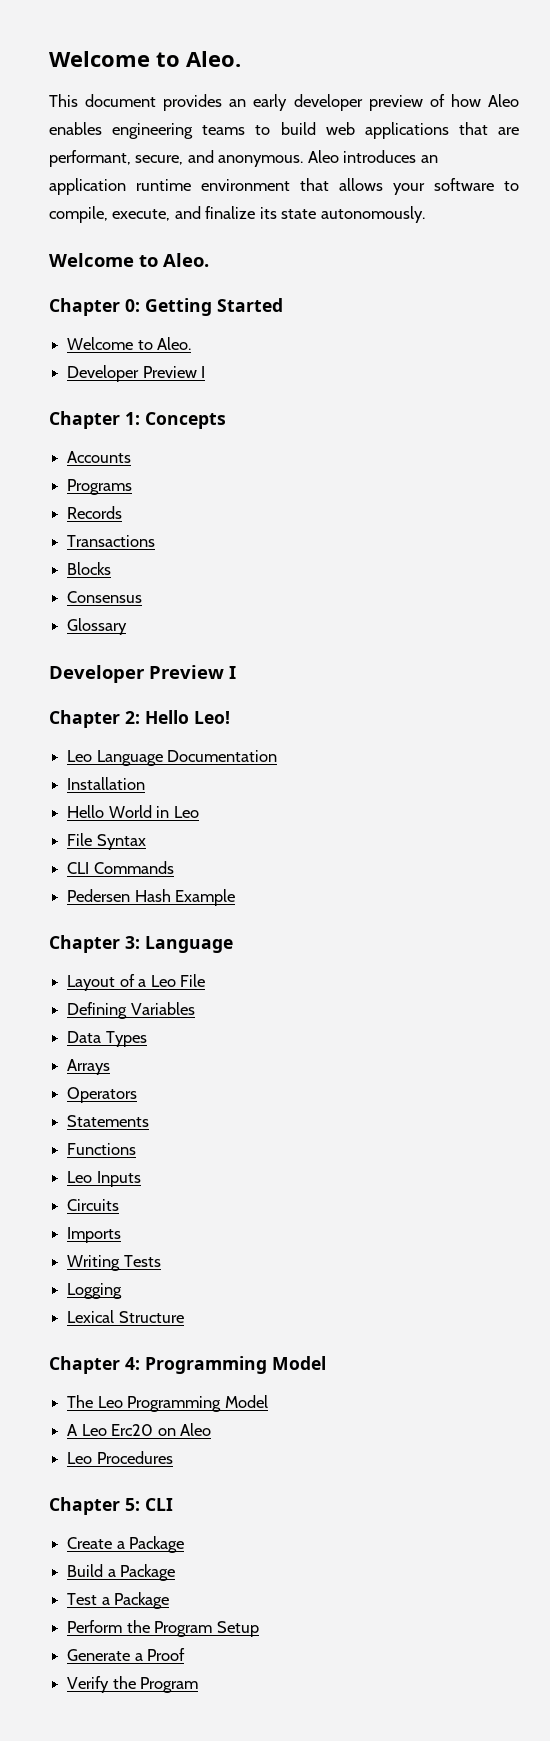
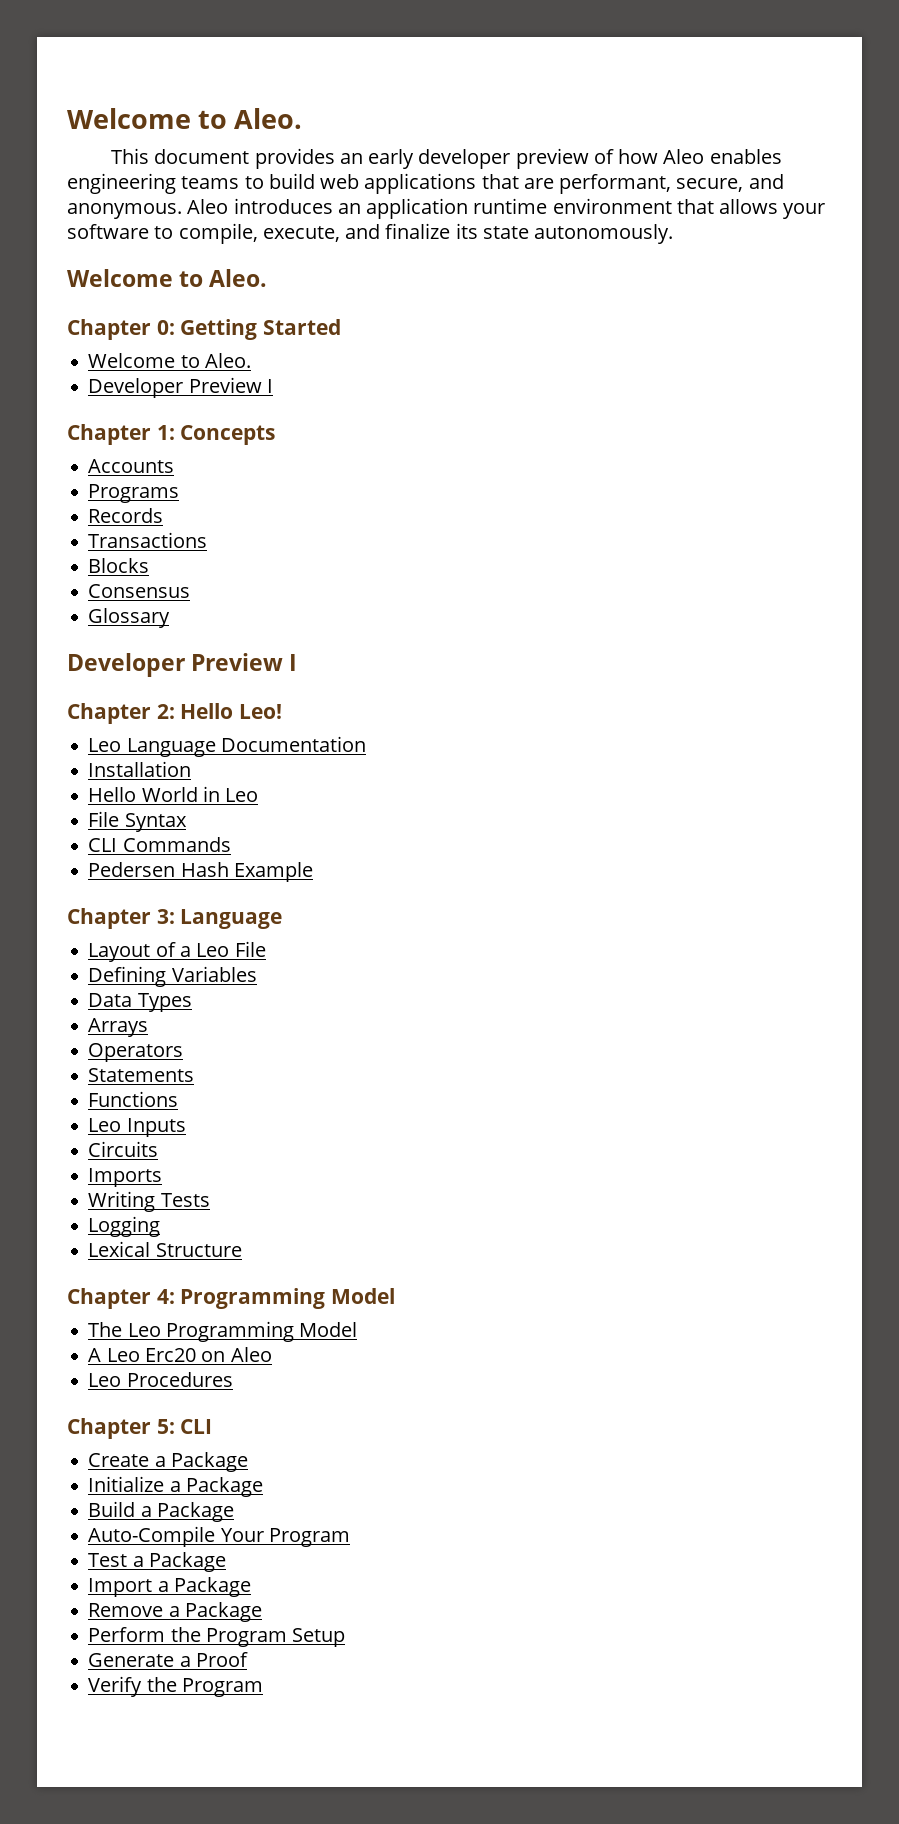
(185, 1544) none -> [88,1476,263,1497] // Initialize a Package
(176, 1572) none -> [88,1526,350,1547] // Auto-Compile Your Program
(170, 1600) none -> [88,1577,251,1597] [88,1602,262,1622] // Import a Package // Remove a Package

